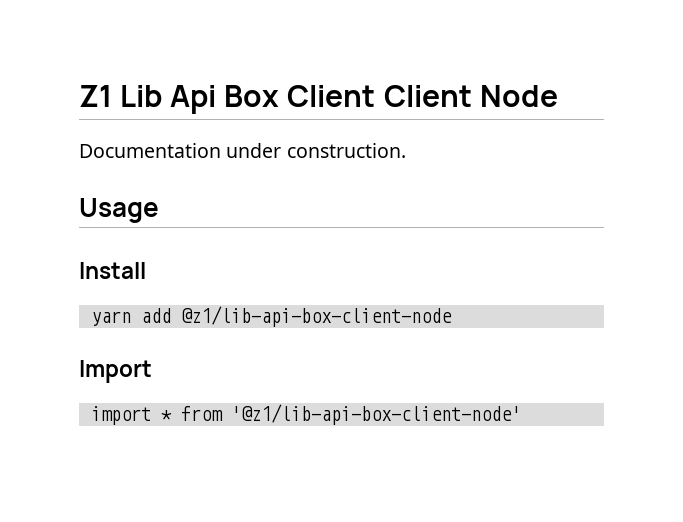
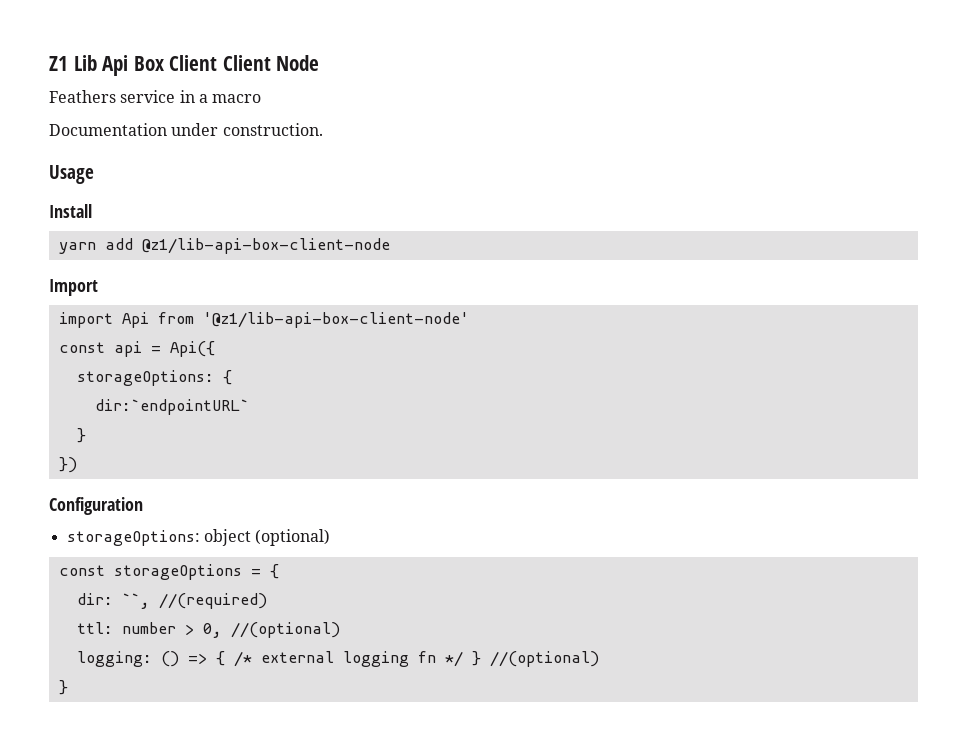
(558, 96) none -> [49,90,262,103] // Feathers service in a macro
[160,410,172,421] * -> [121,312,149,328] Api
(521, 414) none -> [58,341,215,357] [76,370,232,386] [94,399,249,415] [76,428,86,443] [58,457,77,473] [49,497,143,515] [66,529,331,546] [58,564,279,580] [76,593,267,609] [76,622,340,638] [76,651,599,667] [58,680,68,695] // const api = Api({ // storageOptions: { // dir:`endpointURL` // } // }) // Configuration // storageOptions: object (optional) // const storageOptions = { // dir: ``, //(required) // ttl: number > 0, //(optional) // logging: () => { /* external logging fn */ } //(optional) // }

